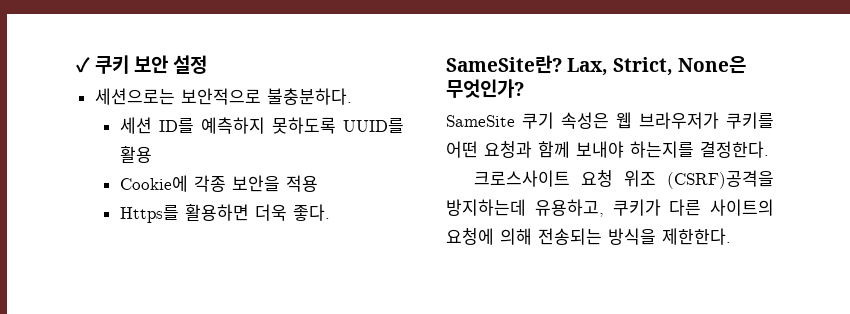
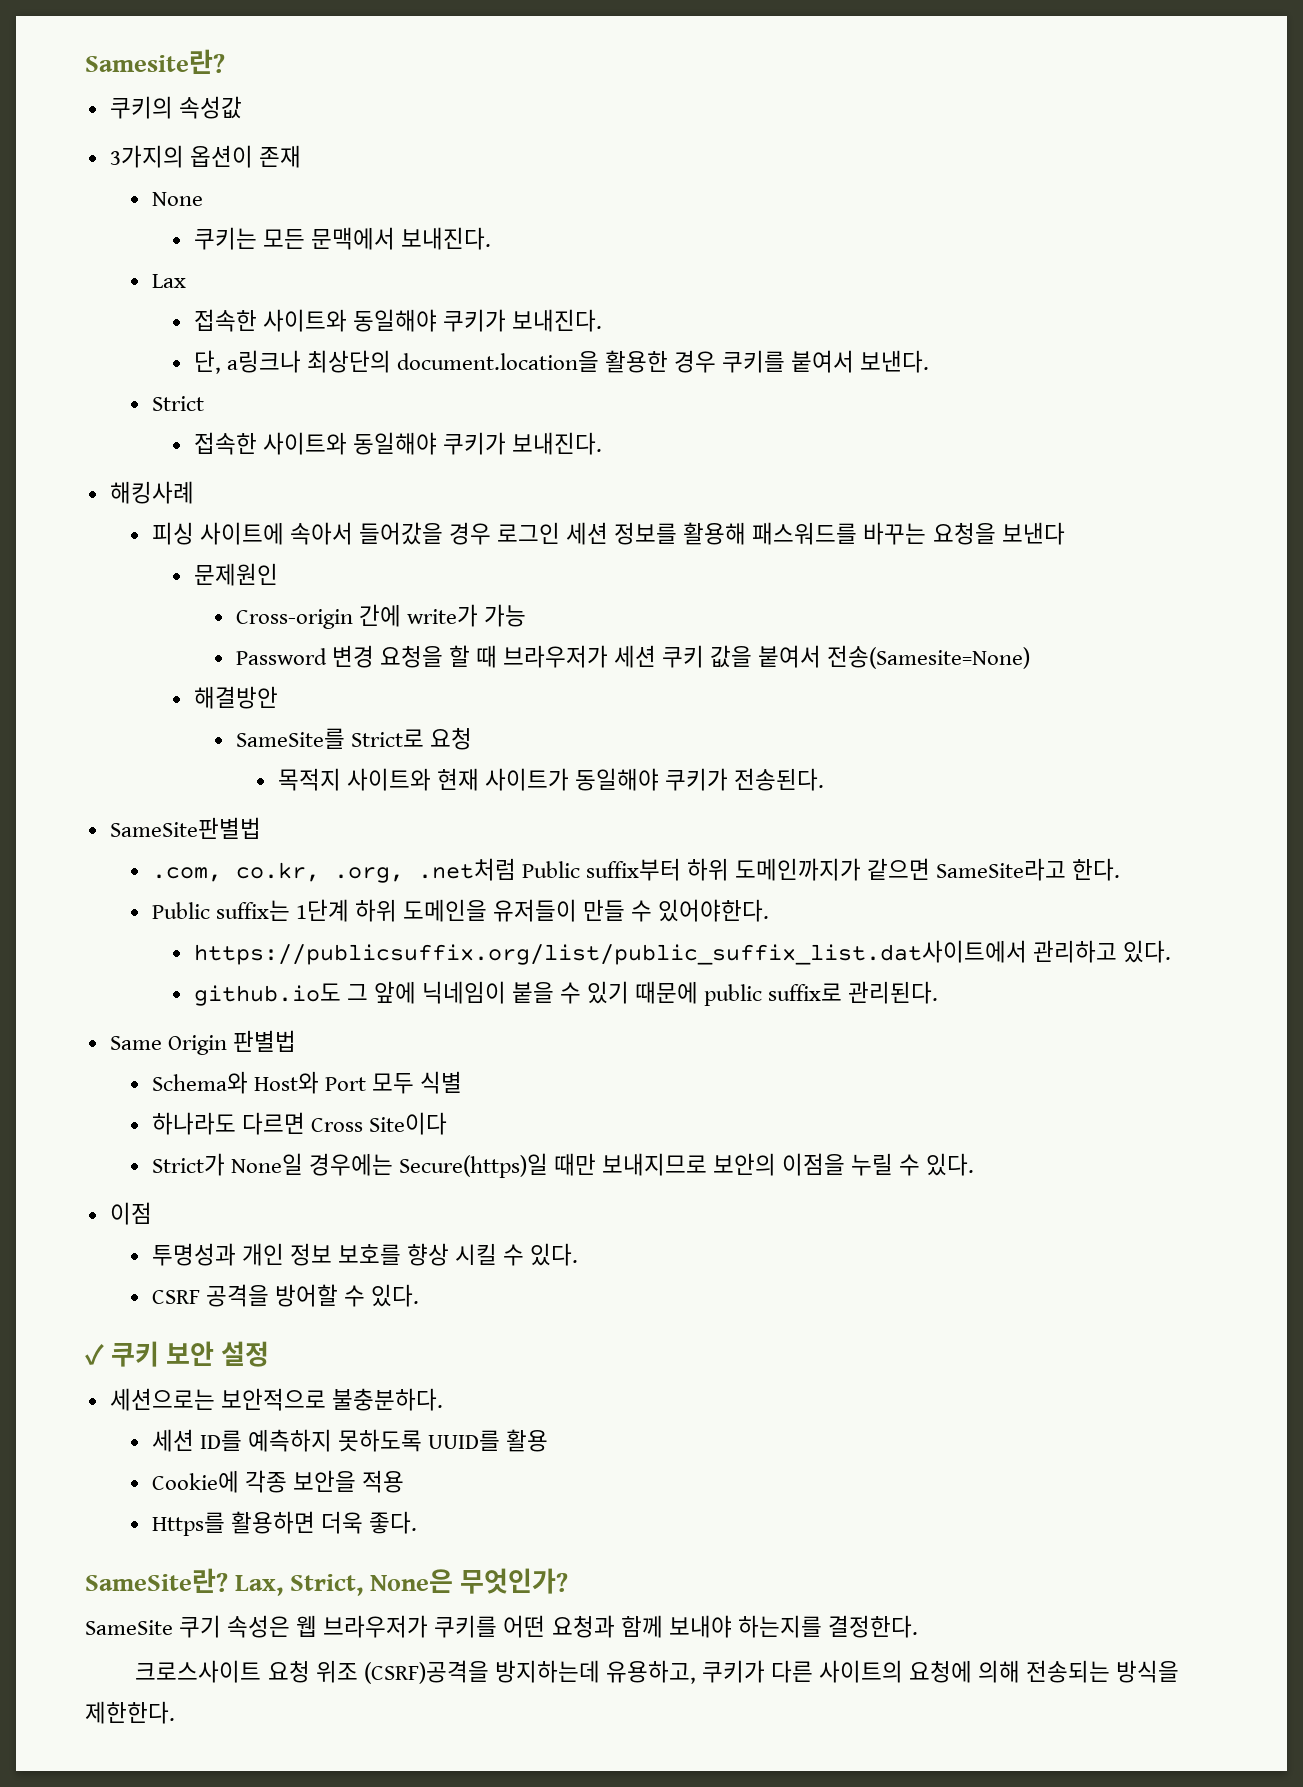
(76, 65) none -> [85,49,225,74] [109,96,242,119] [109,145,301,168] [151,192,203,206] [193,227,491,250] [151,274,186,288] [193,309,603,332] [193,350,930,374] [151,396,204,411] [193,432,603,455] [109,481,194,504] [151,522,1065,545] [193,563,278,586] [235,604,526,629] [235,645,1031,669] [193,686,278,709] [235,727,472,750] [277,768,825,791] [109,817,261,839] [151,858,1121,883] [151,899,770,922] [193,940,1171,965] [193,981,939,1006] [109,1030,296,1055] [151,1071,463,1094] [151,1112,447,1135] [151,1153,975,1178] [109,1202,152,1225] [151,1243,579,1266] [151,1284,420,1307] Samesite란? // 쿠키의 속성값 // 3가지의 옵션이 존재 // None // 쿠키는 모든 문맥에서 보내진다. // Lax // 접속한 사이트와 동일해야 쿠키가 보내진다. // 단, a링크나 최상단의 document.location을 활용한 경우 쿠키를 붙여서 보낸다. // Strict // 접속한 사이트와 동일해야 쿠키가 보내진다. // 해킹사례 // 피싱 사이트에 속아서 들어갔을 경우 로그인 세션 정보를 활용해 패스워드를 바꾸는 요청을 보낸다 // 문제원인 // Cross-origin 간에 write가 가능 // Password 변경 요청을 할 때 브라우저가 세션 쿠키 값을 붙여서 전송(Samesite=None) // 해결방안 // SameSite를 Strict로 요청 // 목적지 사이트와 현재 사이트가 동일해야 쿠키가 전송된다. // SameSite판별법 // .com, co.kr, .org, .net처럼 Public suffix부터 하위 도메인까지가 같으면 SameSite라고 한다. // Public suffix는 1단계 하위 도메인을 유저들이 만들 수 있어야한다. // https://publicsuffix.org/list/public_suffix_list.dat사이트에서 관리하고 있다. // github.io도 그 앞에 닉네임이 붙을 수 있기 때문에 public suffix로 관리된다. // Same Origin 판별법 // Schema와 Host와 Port 모두 식별 // 하나라도 다르면 Cross Site이다 // Strict가 None일 경우에는 Secure(https)일 때만 보내지므로 보안의 이점을 누릴 수 있다. // 이점 // 투명성과 개인 정보 보호를 향상 시킬 수 있다. // CSRF 공격을 방어할 수 있다. //

